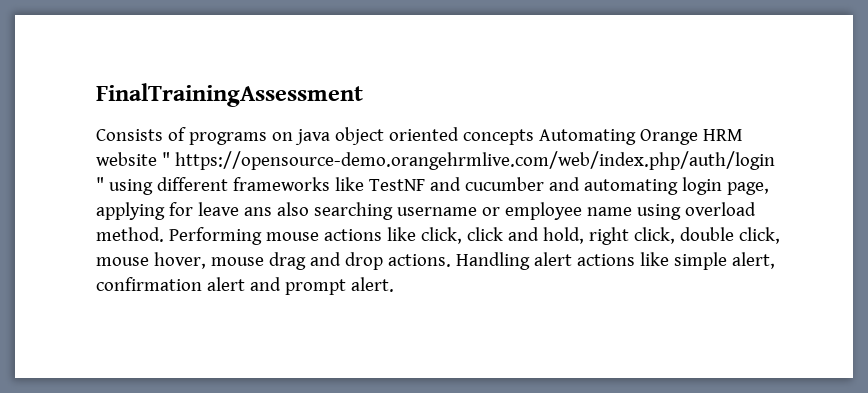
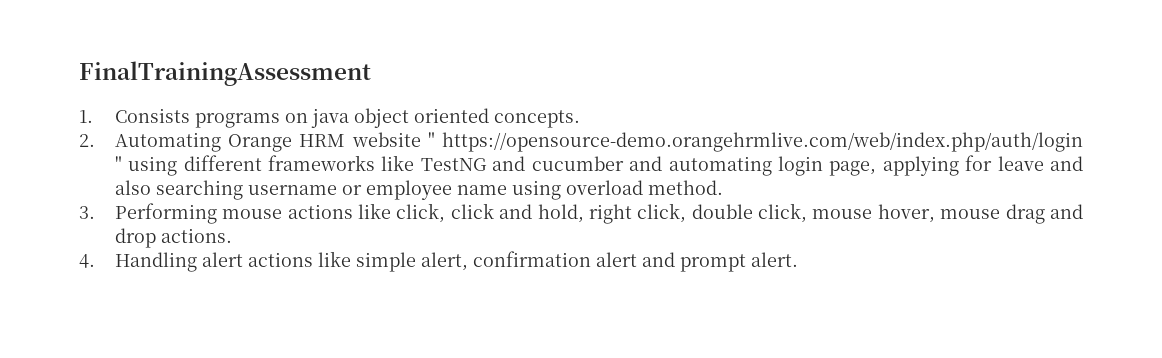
[96,127,186,141] Consists of -> [79,108,190,123] 1. Consists
[462,129,534,145] concepts -> [493,110,580,128] [79,134,95,147] concepts. // 2.
[368,179,425,191] TestNF -> [420,158,487,171] TestNG
[243,207,272,216] ans -> [1049,156,1083,171] and
(164, 234) none -> [79,206,95,219] // 3.
(451, 260) none -> [79,254,95,268] // 4.

